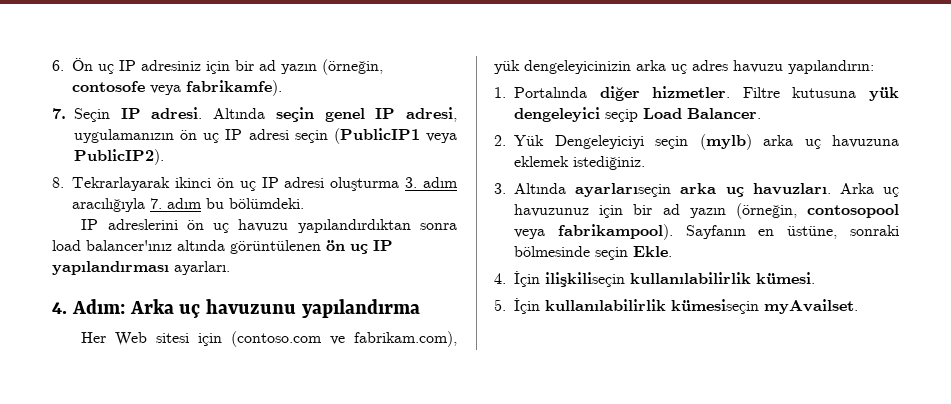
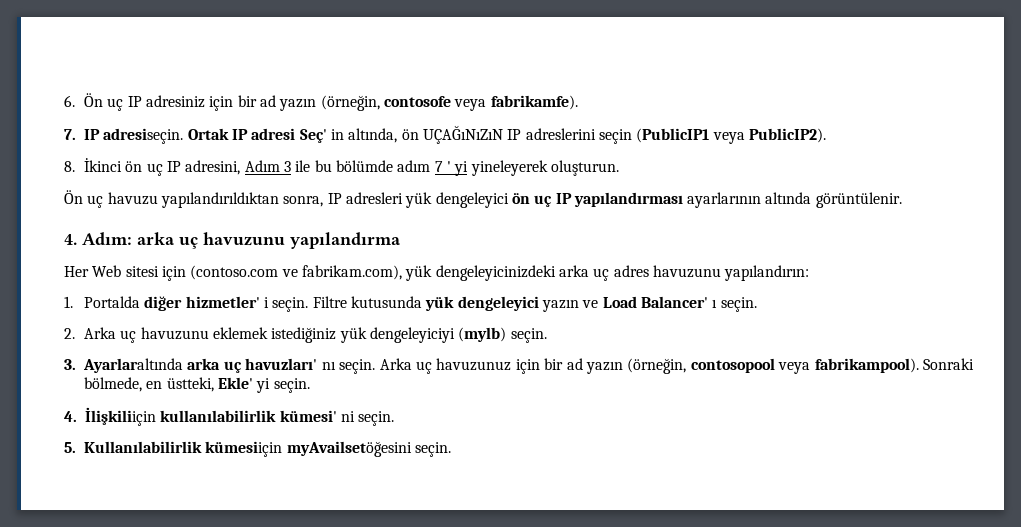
[74,107,458,122] [74,129,289,143] Seçin IP adresi. Altında seçin genel IP adresi, uygulamanızın ön uç IP adresi -> [84,125,596,144] IP adresiseçin. Ortak IP adresi Seç' in altında, ön UÇAĞıNıZıN IP adreslerini
[72,177,458,191] [72,198,304,212] [81,219,458,233] [52,240,321,254] Tekrarlayarak ikinci ön uç IP adresi oluşturma 3. adım aracılığıyla 7. adım bu bölümdeki. // IP adreslerini ön uç havuzu yapılandırdıktan sonra load balancer'ınız altında görüntülenen -> [84,158,619,176] [64,190,509,208] İkinci ön uç IP adresini, Adım 3 ile bu bölümde adım 7 ' yi yineleyerek oluşturun. // Ön uç havuzu yapılandırıldıktan sonra, IP adresleri yük dengeleyici
[174,261,230,275] ayarları. -> [687,192,902,208] ayarlarının altında görüntülenir.
[129,299,174,314] Arka -> [137,232,175,245] arka
[524,60,631,74] dengeleyicinizin -> [435,265,556,281] dengeleyicinizdeki
[733,60,783,73] havuzu -> [652,265,721,278] havuzunu
[514,86,899,101] [514,107,761,122] [494,134,899,150] [514,156,645,170] [494,183,831,197] Portalında diğer hizmetler. Filtre kutusuna yük dengeleyici seçip Load Balancer. // 2. Yük Dengeleyiciyi seçin (mylb) arka uç havuzuna eklemek istediğiniz. // 3. Altında ayarlarıseçin arka uç havuzları. -> [84,296,757,312] [64,327,547,343] [64,358,376,374] Portalda diğer hizmetler' i seçin. Filtre kutusunda yük dengeleyici yazın ve Load Balancer' ı seçin. // 2. Arka uç havuzunu eklemek istediğiniz yük dengeleyiciyi (mylb) seçin. // 3. Ayarlaraltında arka uç havuzları' nı seçin.
[685,225,899,239] [514,246,672,260] [494,271,815,287] [494,298,858,314] Sayfanın en üstüne, sonraki bölmesinde seçin Ekle. // 4. İçin ilişkiliseçin kullanılabilirlik kümesi. // 5. İçin kullanılabilirlik kümesiseçin myAvailset. -> [923,358,974,370] [84,377,310,393] [64,407,395,426] [64,441,452,457] Sonraki bölmede, en üstteki, Ekle' yi seçin. // 4. İlişkiliiçin kullanılabilirlik kümesi' ni seçin. // 5. Kullanılabilirlik kümesiiçin myAvailsetöğesini seçin.

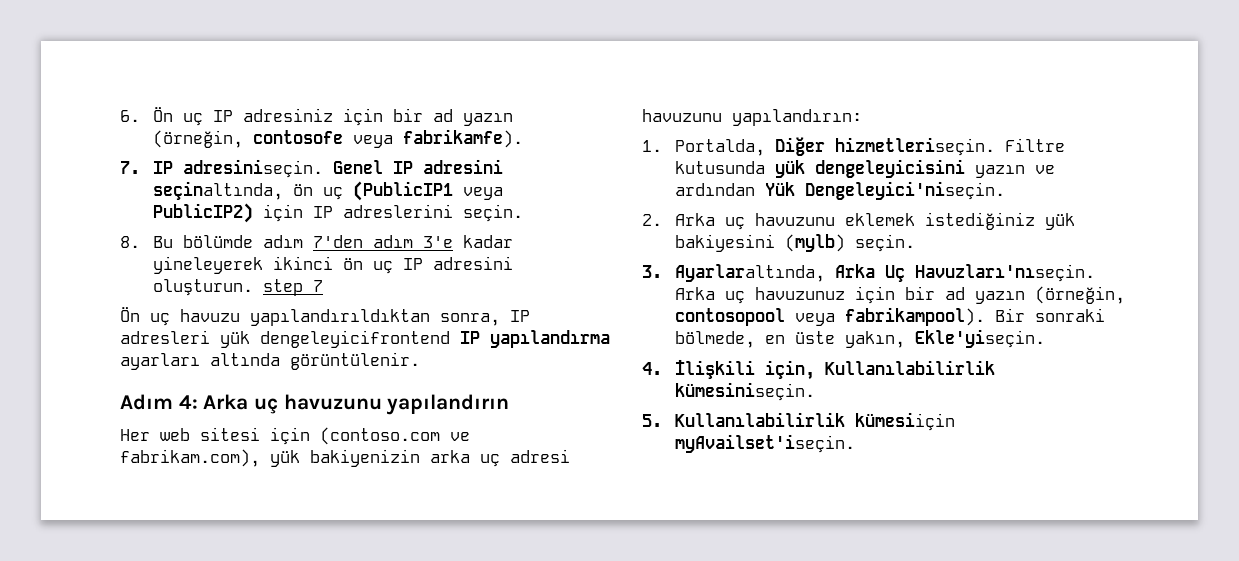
[103,125,826,144] [64,158,619,176] adresiseçin. Ortak IP adresi Seç' in altında, ön UÇAĞıNıZıN IP adreslerini seçin (PublicIP1 veya PublicIP2). // 8. İkinci ön uç IP adresini, Adım 3 ile bu bölümde adım 7 ' yi yineleyerek oluşturun. -> [182,159,503,178] [152,181,503,201] [152,203,523,223] [120,235,513,248] [152,256,513,274] [152,279,323,296] adresiniseçin. Genel IP adresini seçinaltında, ön uç (PublicIP1 veya PublicIP2) için IP adreslerini seçin. // 8. Bu bölümde adım 7'den adım 3'e kadar yineleyerek ikinci ön uç IP adresini oluşturun. step 7
[435,192,762,208] dengeleyici ön uç IP yapılandırması ayarlarının -> [260,330,610,348] [120,353,200,370] dengeleyicifrontend IP yapılandırma ayarları
[64,232,401,249] 4. Adım: arka uç havuzunu yapılandırma -> [120,394,510,415] Adım 4: Arka uç havuzunu yapılandırın
[92,265,122,277] Web -> [160,428,190,441] web
[435,265,649,281] dengeleyicinizdeki arka uç adres -> [310,449,570,467] bakiyenizin arka uç adresi
[84,296,309,312] Portalda diğer hizmetler' i seçin. -> [674,137,995,156] Portalda, Diğer hizmetleriseçin.
[457,296,539,311] dengeleyici -> [814,159,965,178] dengeleyicisini
[602,296,757,312] Load Balancer' ı seçin. -> [674,181,1005,200] ardından Yük Dengeleyici'niseçin.
[369,327,455,343] dengeleyiciyi -> [674,234,775,252] bakiyesini
[83,358,376,374] Ayarlaraltında arka uç havuzları' nı seçin. -> [674,264,1095,282] Ayarlaraltında, Arka Uç Havuzları'nıseçin.
[923,358,974,370] [84,377,310,393] [64,407,395,426] Sonraki bölmede, en üstteki, Ekle' yi seçin. // 4. İlişkiliiçin kullanılabilirlik kümesi' ni seçin. -> [994,308,1105,322] [674,329,1045,348] [642,359,995,380] [674,382,815,401] Bir sonraki bölmede, en üste yakın, Ekle'yiseçin. // 4. İlişkili için, Kullanılabilirlik kümesiniseçin.
[286,441,452,457] myAvailsetöğesini seçin. -> [674,434,855,453] myAvailset'iseçin.

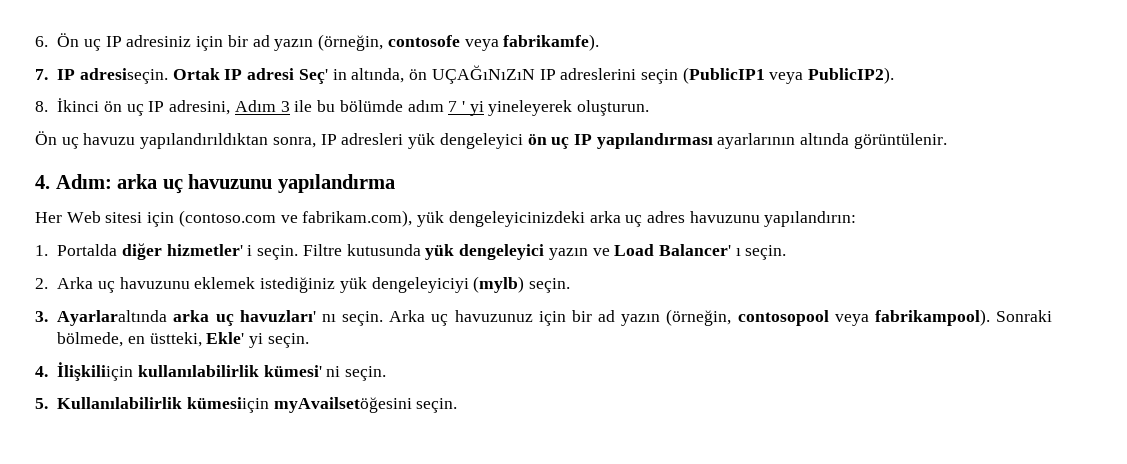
[182,159,503,178] [152,181,503,201] [152,203,523,223] [120,235,513,248] [152,256,513,274] adresiniseçin. Genel IP adresini seçinaltında, ön uç (PublicIP1 veya PublicIP2) için IP adreslerini seçin. // 8. Bu bölümde adım 7'den adım 3'e kadar yineleyerek ikinci ön uç IP adresini -> [80,65,895,84] [35,98,573,116] adresiseçin. Ortak IP adresi Seç' in altında, ön UÇAĞıNıZıN IP adreslerini seçin (PublicIP1 veya PublicIP2). // 8. İkinci ön uç IP adresini, Adım 3 ile bu bölümde adım 7 ' yi yineleyerek
[262,279,323,296] step 7 -> (650, 108) none
[260,330,610,348] [120,353,200,370] dengeleyicifrontend IP yapılandırma ayarları -> [439,133,796,149] dengeleyici ön uç IP yapılandırması ayarlarının
[120,394,510,415] Adım 4: Arka uç havuzunu yapılandırın -> [35,174,395,194] 4. Adım: arka uç havuzunu yapılandırma
[160,428,190,441] web -> [66,211,101,223] Web
[310,449,570,467] bakiyenizin arka uç adresi -> [448,211,685,227] dengeleyicinizdeki arka uç adres
[674,137,995,156] Portalda, Diğer hizmetleriseçin. -> [57,243,299,260] Portalda diğer hizmetler' i seçin.
[814,159,965,178] dengeleyicisini -> [459,244,545,260] dengeleyici
[674,181,1005,200] ardından Yük Dengeleyici'niseçin. -> [614,244,787,260] Load Balancer' ı seçin.
[674,234,775,252] bakiyesini -> [371,277,469,293] dengeleyiciyi
[674,264,1095,282] Ayarlaraltında, Arka Uç Havuzları'nıseçin. -> [57,310,384,326] Ayarlaraltında arka uç havuzları' nı seçin.
[994,308,1105,322] [674,329,1045,348] [642,359,995,380] [674,382,815,401] Bir sonraki bölmede, en üste yakın, Ekle'yiseçin. // 4. İlişkili için, Kullanılabilirlik kümesiniseçin. -> [996,310,1052,322] [57,332,309,348] [35,362,387,381] Sonraki bölmede, en üstteki, Ekle' yi seçin. // 4. İlişkiliiçin kullanılabilirlik kümesi' ni seçin.
[674,434,855,453] myAvailset'iseçin. -> [273,397,458,413] myAvailsetöğesini seçin.

